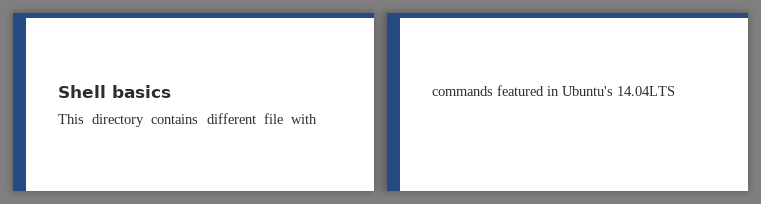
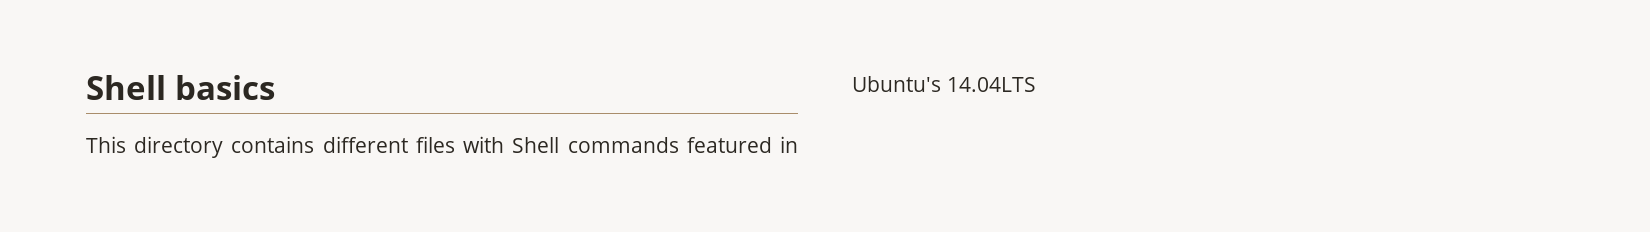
[263,113,317,124] file with -> [415,136,560,153] files with Shell

